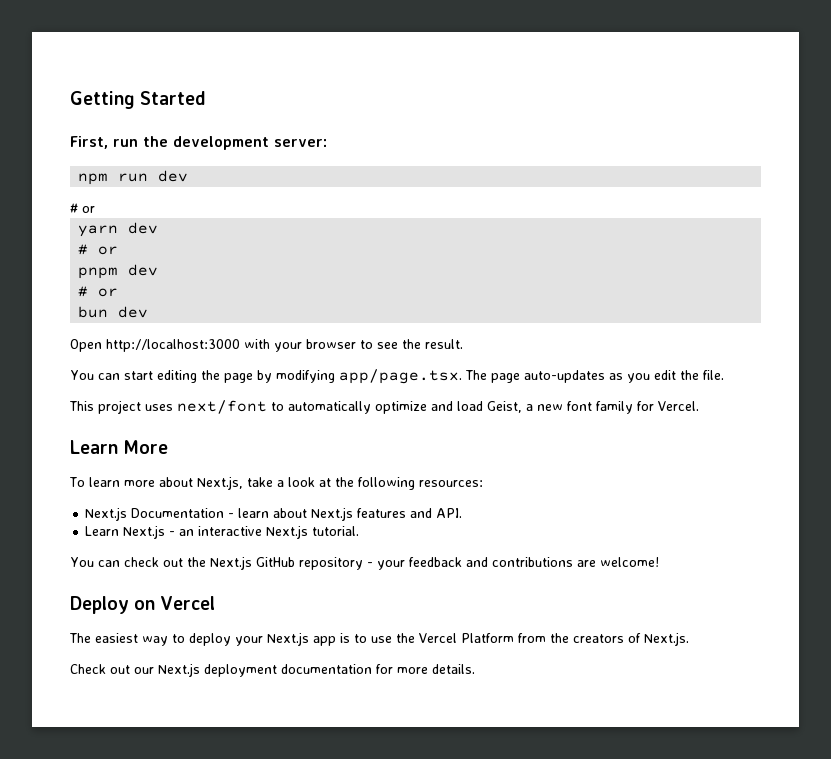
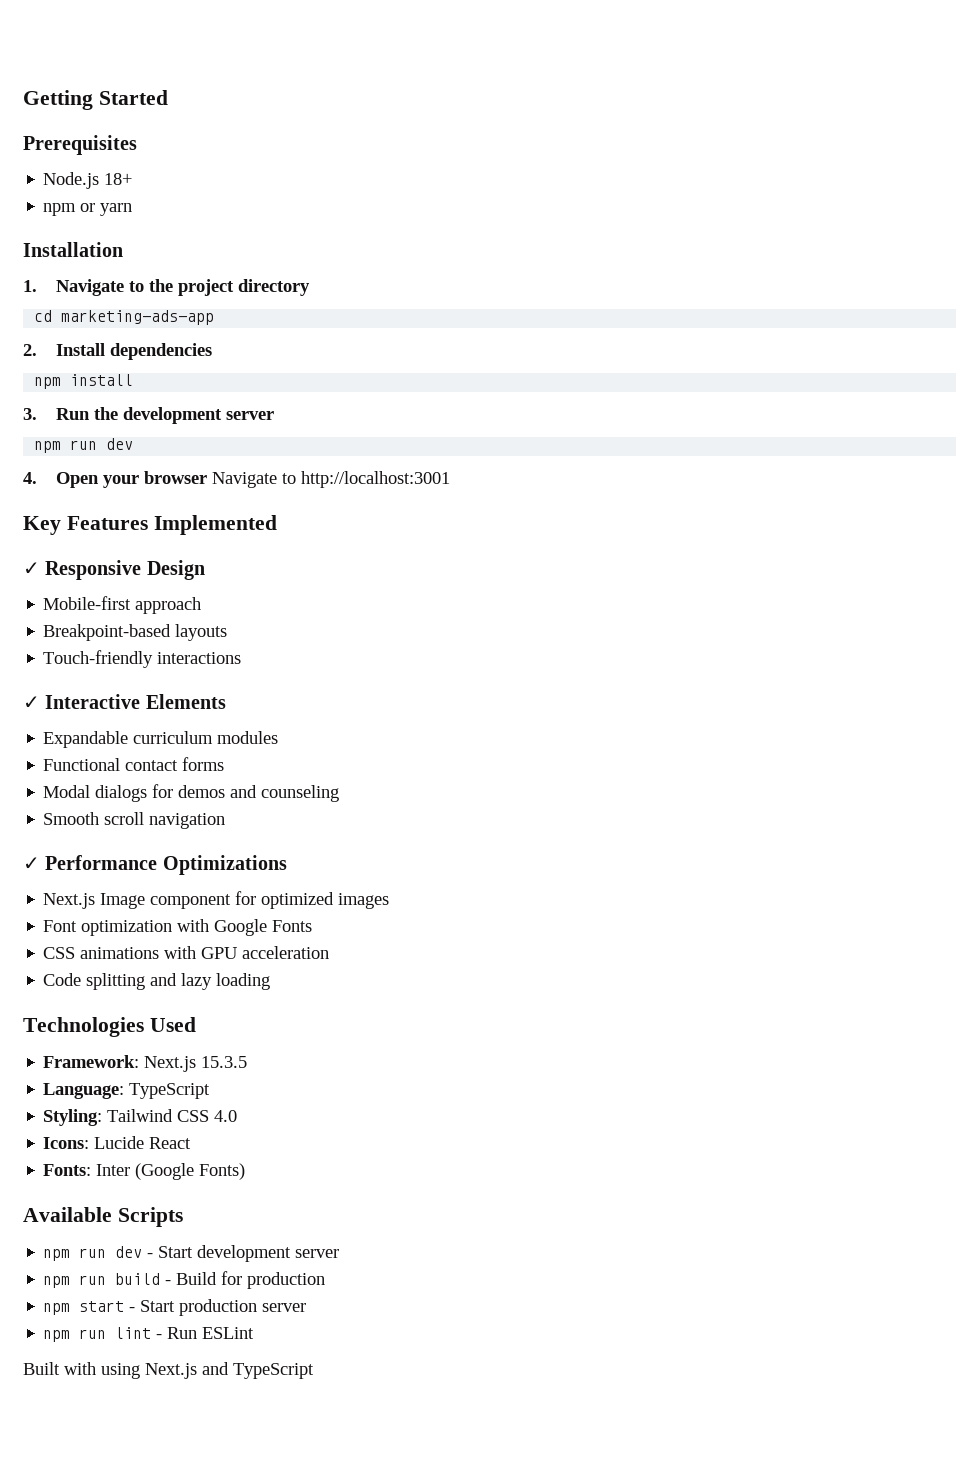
[70,136,138,149] First, run -> [23,135,137,155] [43,172,133,189] [43,203,133,216] [23,242,123,257] [23,279,310,296] [34,310,215,325] [23,343,212,360] [34,374,134,389] [23,408,90,420] Prerequisites // Node.js 18+ // npm or yarn // Installation // 1. Navigate to the project directory // cd marketing-ads-app // 2. Install dependencies // npm install // 3. Run
[274,139,327,147] server: -> [225,411,274,420] server
[70,203,95,213] [78,222,159,237] [78,244,119,255] [78,264,159,279] [78,286,119,297] [78,306,149,318] [70,339,463,352] [70,369,724,384] [69,400,699,414] [70,440,169,454] [69,476,483,490] [85,507,463,521] [85,525,360,539] [70,556,659,570] [70,596,216,614] [69,632,689,646] [70,663,475,677] # or // yarn dev // # or // pnpm dev // # or // bun dev // Open http://localhost:3000 with your browser to see the result. // You can start editing the page by modifying app/page.tsx. The page auto-updates as you edit the file. // This project uses next/font to automatically optimize and load Geist, a new font family for Vercel. // Learn More // To learn more about Next.js, take a look at the following resources: // Next.js Documentation - learn about Next.js features and API. // Learn Next.js - an interactive Next.js tutorial. // You can check out the Next.js GitHub repository - your feedback and contributions are welcome! // Deploy on Vercel // The easiest way to deploy your Next.js app is to use the Vercel Platform from the creators of Next.js. // Check out our Next.js deployment documentation for more details. -> [23,471,450,488] [23,515,277,535] [23,560,205,580] [43,596,202,614] [43,624,228,641] [43,650,242,668] [23,694,226,709] [43,731,279,748] [43,757,225,771] [43,784,340,802] [43,812,226,829] [23,855,287,875] [43,891,390,909] [43,919,313,936] [43,946,330,959] [43,973,271,990] [23,1017,196,1037] [43,1055,248,1072] [43,1083,211,1099] [43,1109,238,1126] [43,1136,192,1149] [43,1163,246,1180] [23,1207,183,1227] [43,1245,340,1262] [43,1271,326,1289] [43,1299,307,1316] [43,1327,255,1342] [23,1362,314,1379] 4. Open your browser Navigate to http://localhost:3001 // Key Features Implemented // ✓ Responsive Design // Mobile-first approach // Breakpoint-based layouts // Touch-friendly interactions // ✓ Interactive Elements // Expandable curriculum modules // Functional contact forms // Modal dialogs for demos and counseling // Smooth scroll navigation // ✓ Performance Optimizations // Next.js Image component for optimized images // Font optimization with Google Fonts // CSS animations with GPU acceleration // Code splitting and lazy loading // Technologies Used // Framework: Next.js 15.3.5 // Language: TypeScript // Styling: Tailwind CSS 4.0 // Icons: Lucide React // Fonts: Inter (Google Fonts) // Available Scripts // npm run dev - Start development server // npm run build - Build for production // npm start - Start production server // npm run lint - Run ESLint // Built with using Next.js and TypeScript

